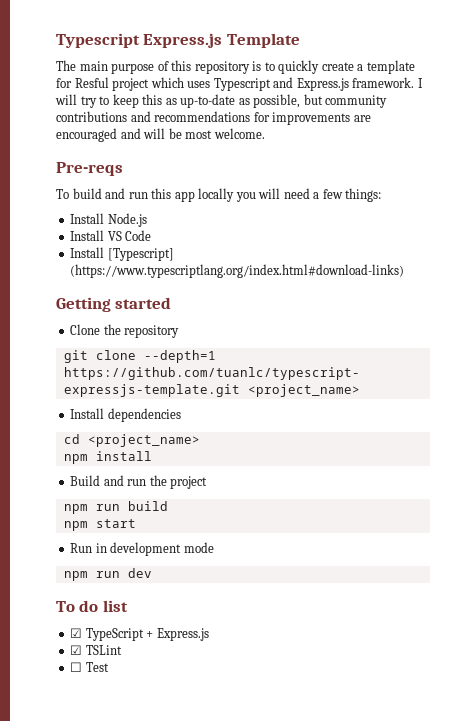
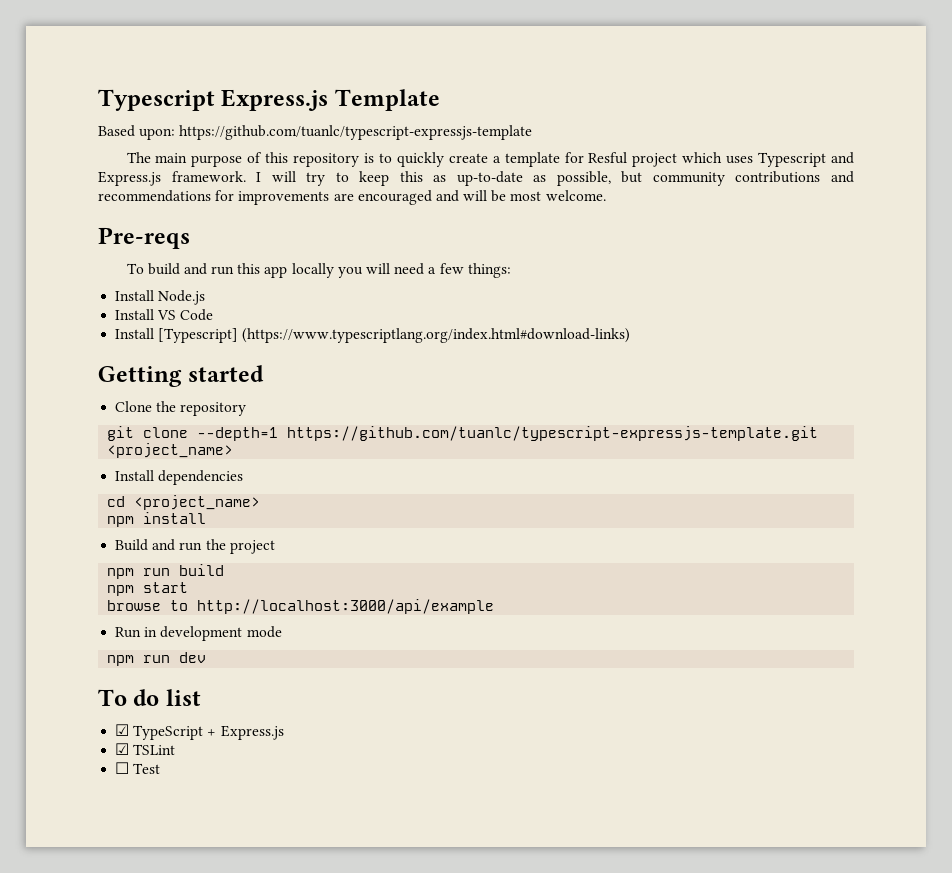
(300, 40) none -> [98,125,533,140] // Based upon: https://github.com/tuanlc/typescript-expressjs-template
(136, 523) none -> [107,599,495,614] // browse to http://localhost:3000/api/example

